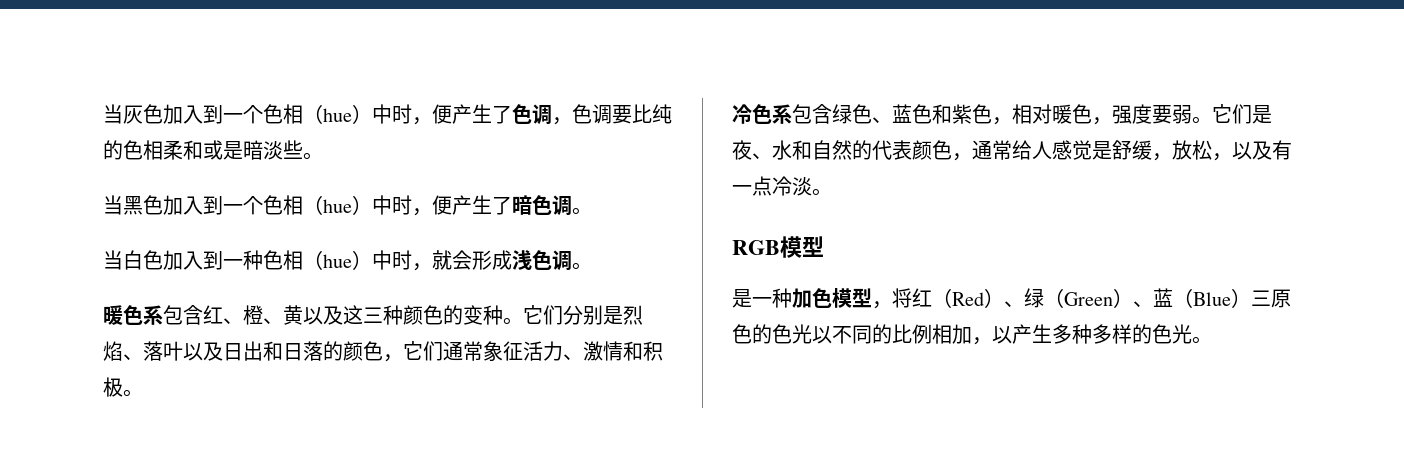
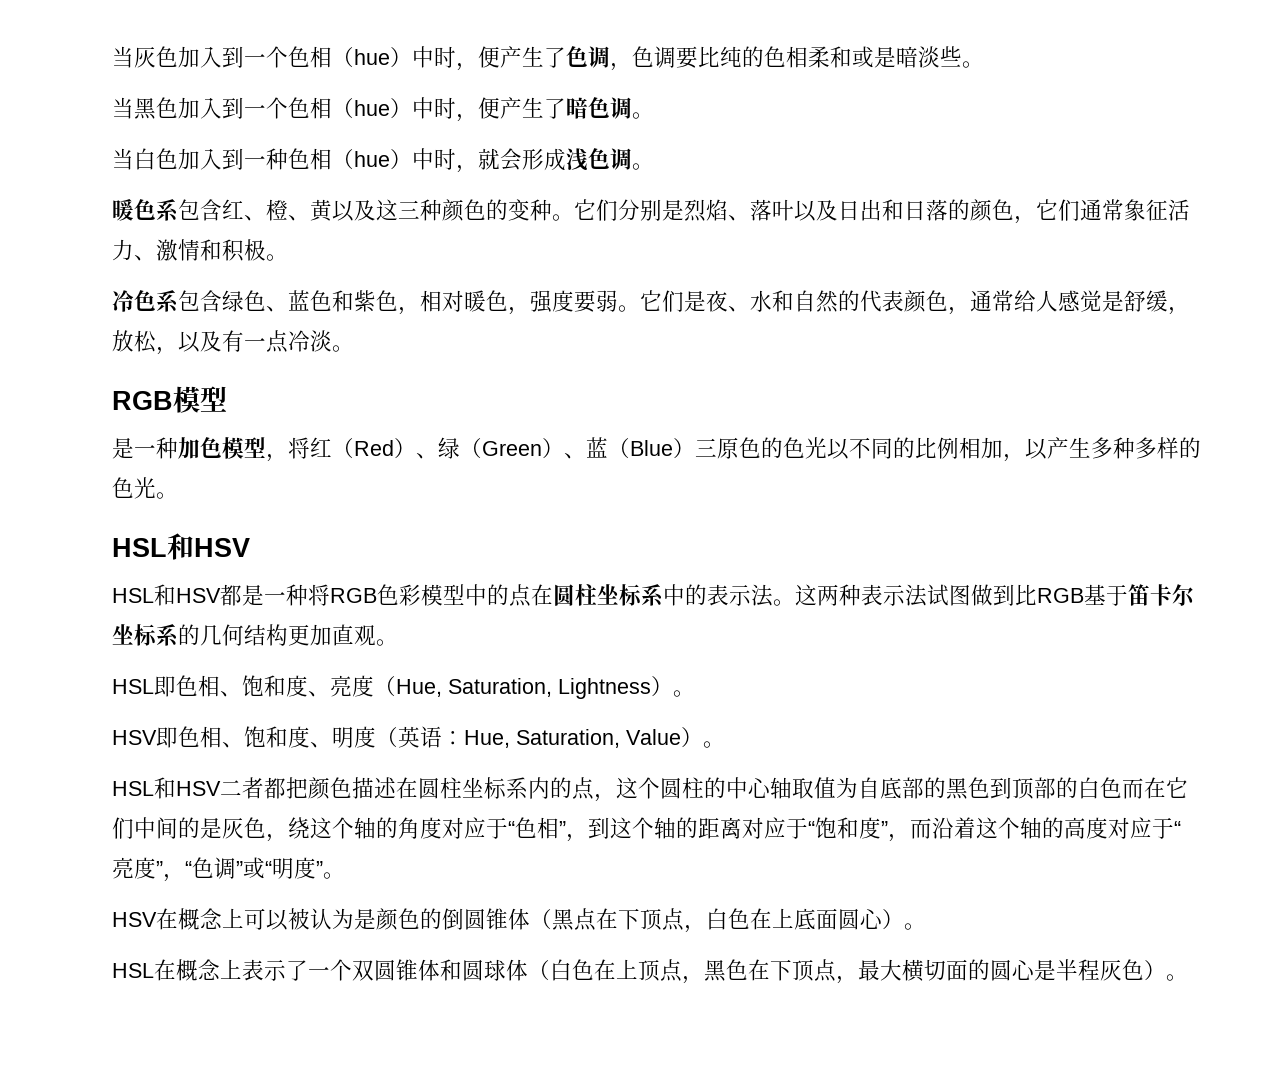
(1212, 340) none -> [112,533,250,560] [112,584,1195,607] [112,624,398,647] [112,675,695,699] [112,726,725,748] [112,777,1188,802] [112,817,1181,842] [112,857,345,882] [112,908,926,933] [112,959,1188,984] // HSL和HSV // HSL和HSV都是一种将RGB色彩模型中的点在圆柱坐标系中的表示法。这两种表示法试图做到比RGB基于笛卡尔坐标系的几何结构更加直观。 // HSL即色相、饱和度、亮度（Hue, Saturation, Lightness）。 // HSV即色相、饱和度、明度（英语：Hue, Saturation, Value）。 // HSL和HSV二者都把颜色描述在圆柱坐标系内的点，这个圆柱的中心轴取值为自底部的黑色到顶部的白色而在它们中间的是灰色，绕这个轴的角度对应于“色相”，到这个轴的距离对应于“饱和度”，而沿着这个轴的高度对应于“亮度”，“色调”或“明度”。 // HSV在概念上可以被认为是颜色的倒圆锥体（黑点在下顶点，白色在上底面圆心）。 // HSL在概念上表示了一个双圆锥体和圆球体（白色在上顶点，黑色在下顶点，最大横切面的圆心是半程灰色）。

